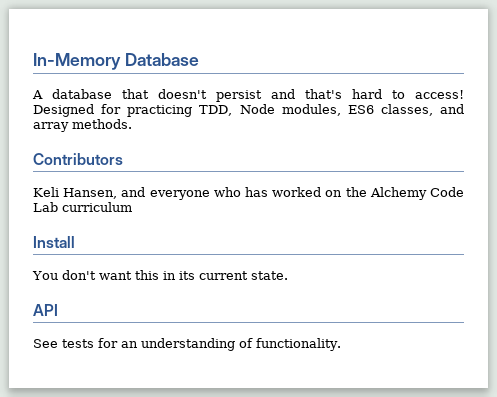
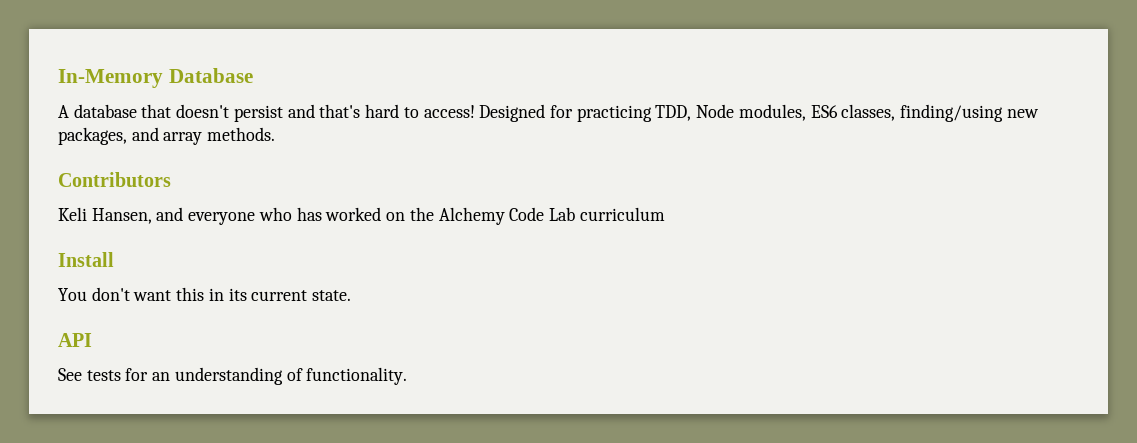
(433, 110) none -> [900,104,1039,122] [58,127,127,145] finding/using new packages,

